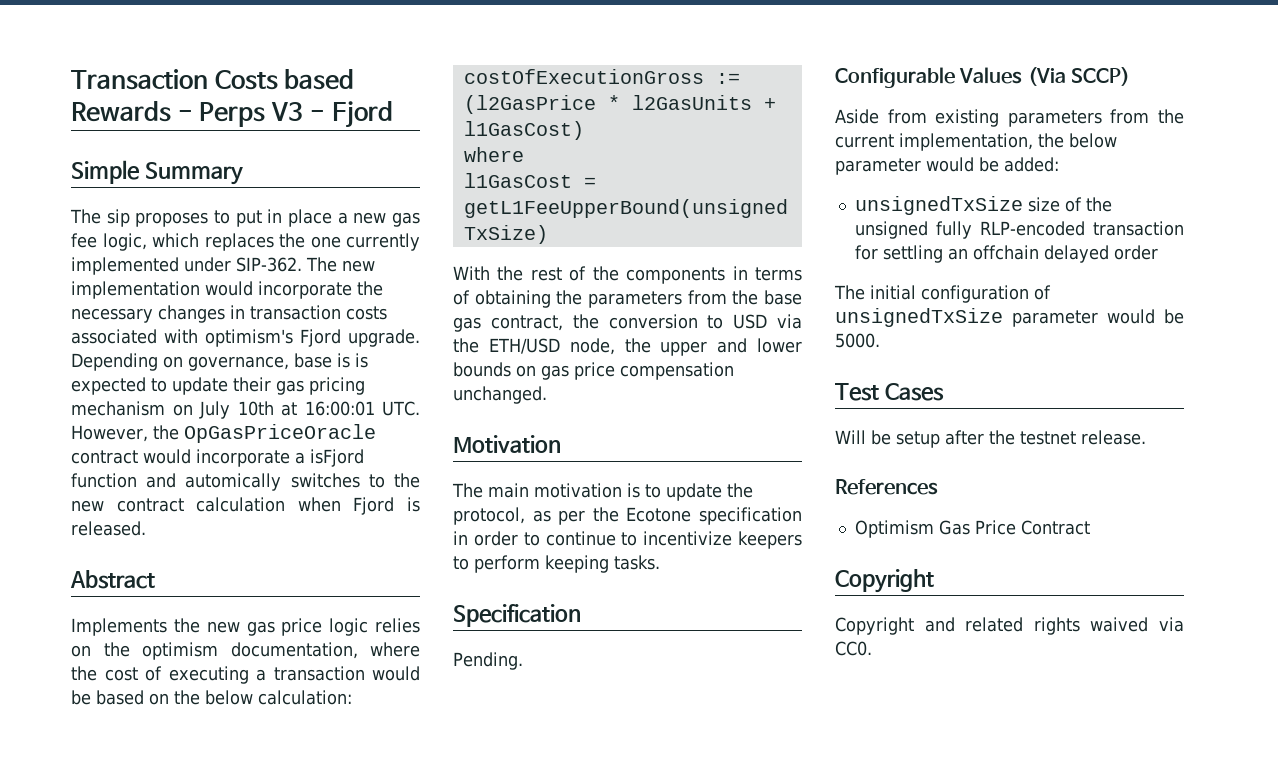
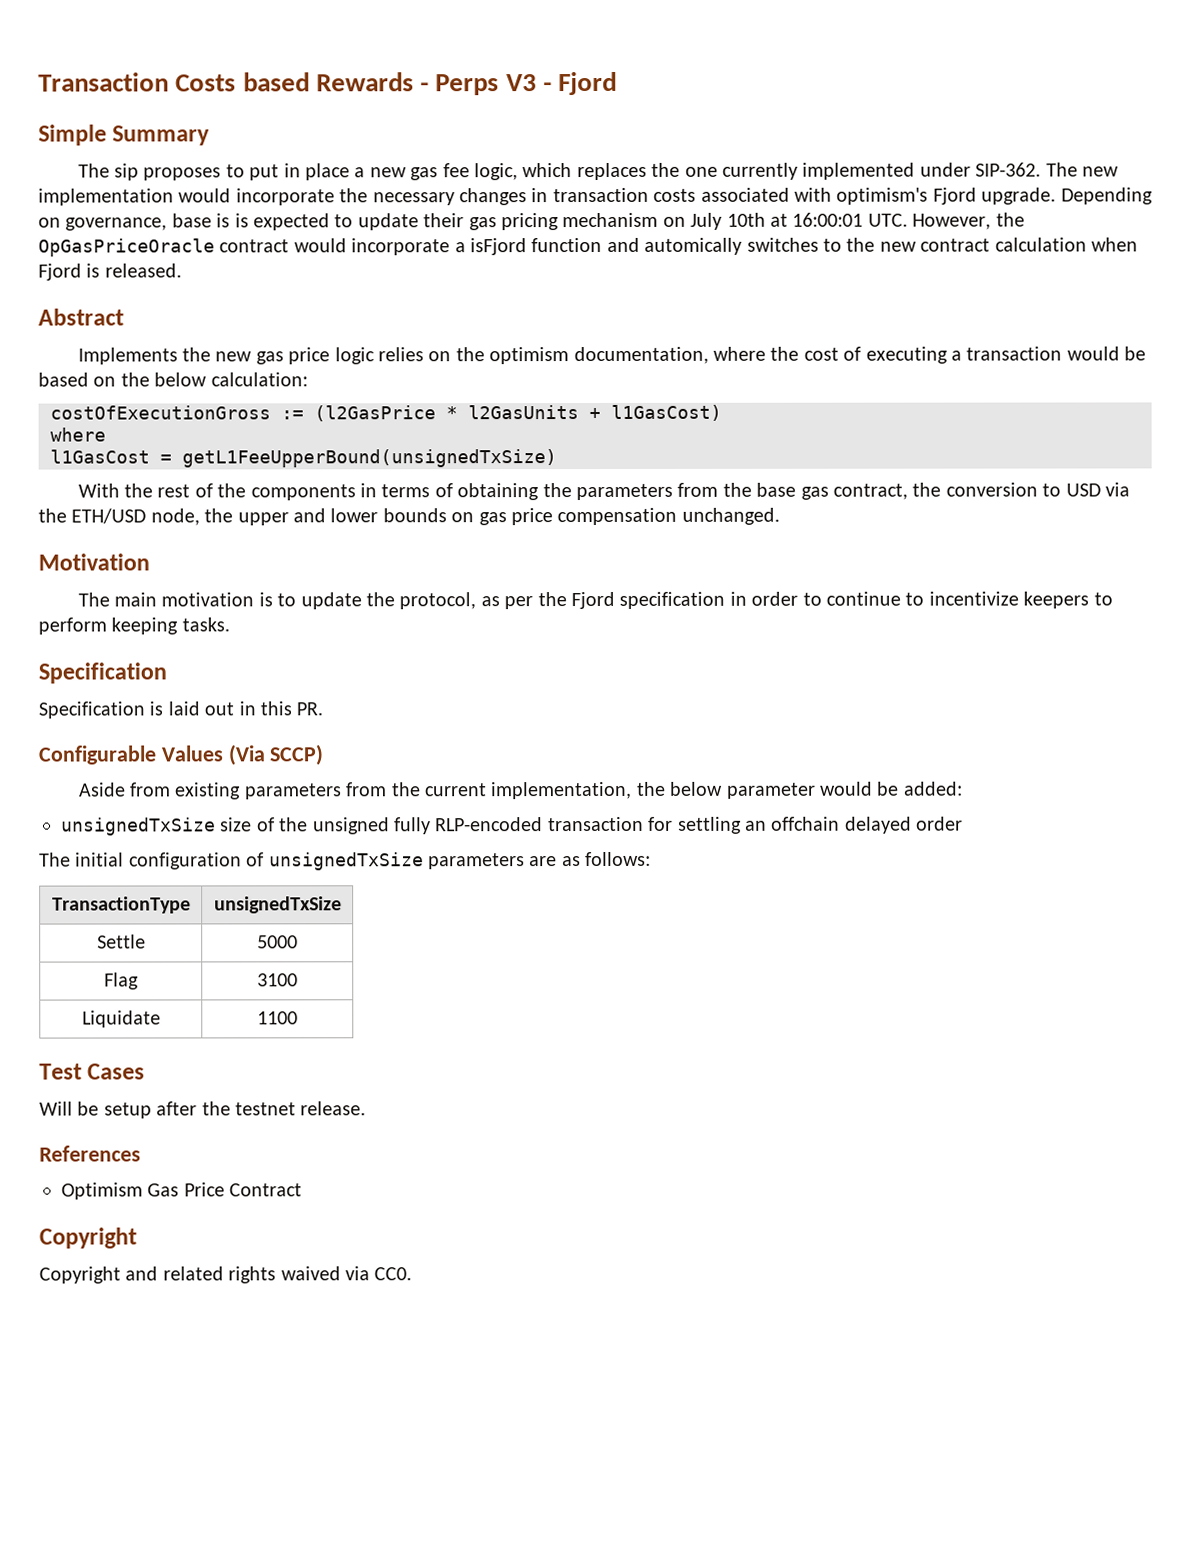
[626,507,692,522] Ecotone -> [570,591,615,610] Fjord
[453,652,523,670] Pending. -> [38,701,324,719] Specification is laid out in this PR.
[1012,309,1184,327] [835,333,880,348] parameter would be 5000. -> [428,851,652,870] [51,896,191,914] [213,896,342,914] [96,934,146,949] [257,935,298,949] [104,972,139,990] [257,973,298,987] [81,1010,161,1028] [257,1011,298,1025] parameters are as follows: // TransactionType | unsignedTxSize // Settle | 5000 // Flag | 3100 // Liquidate | 1100

